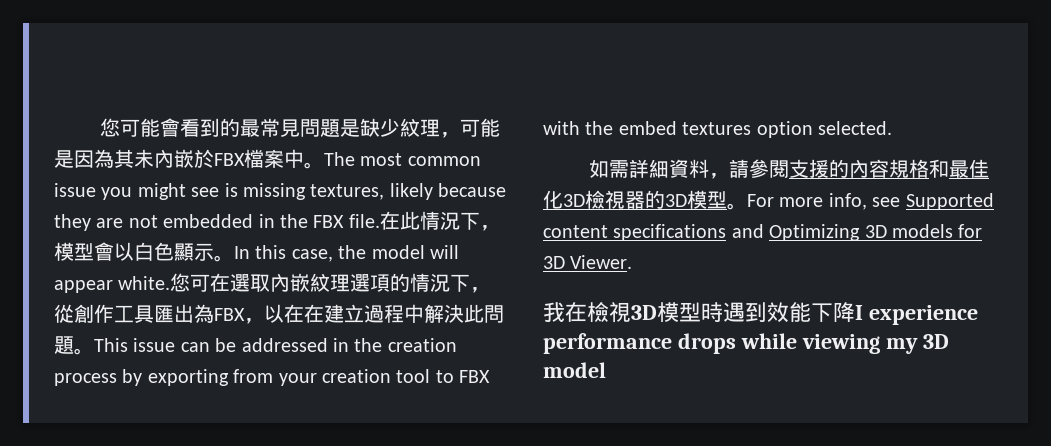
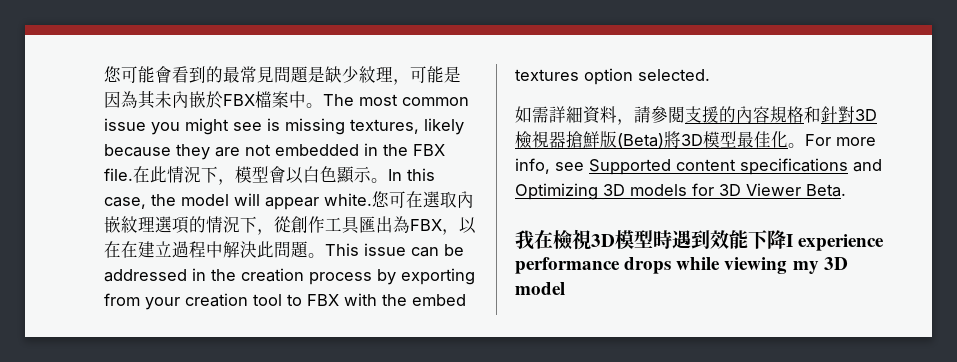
[948,159,989,178] [543,190,563,209] 最佳化 -> [821,106,855,123] 針對
[645,190,727,209] 的3D模型 -> [566,131,788,149] 搶鮮版(Beta)將3D模型最佳化
[570,255,633,269] Viewer. -> [746,183,846,197] Viewer Beta.

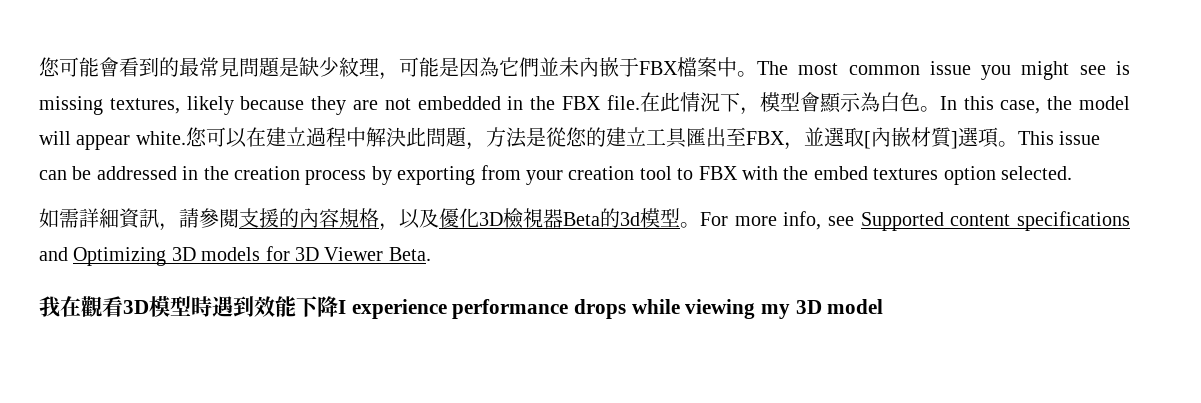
[138,91,223,109] 其未內嵌於 -> [499,57,639,77] 它們並未內嵌于
[286,166,371,184] 以白色顯示 -> [818,92,920,113] 顯示為白色
[406,191,474,208] [104,216,476,235] [104,241,121,258] 在選取內嵌紋理選項的情況下，從創作工具匯出為FBX，以在 -> [225,128,247,148] 以
(308, 249) none -> [465,127,998,150] ，方法是從您的建立工具匯出至FBX，並選取[內嵌材質]選項
[600,106,617,123] 料 -> [139,208,159,228] 訊
[804,106,877,123] [515,131,788,149] 和針對3D檢視器搶鮮版(Beta)將3D模型最佳化 -> [379,208,680,231] ，以及優化3D檢視器Beta的3d模型
[553,229,591,250] 檢視 -> [81,296,123,317] 觀看

